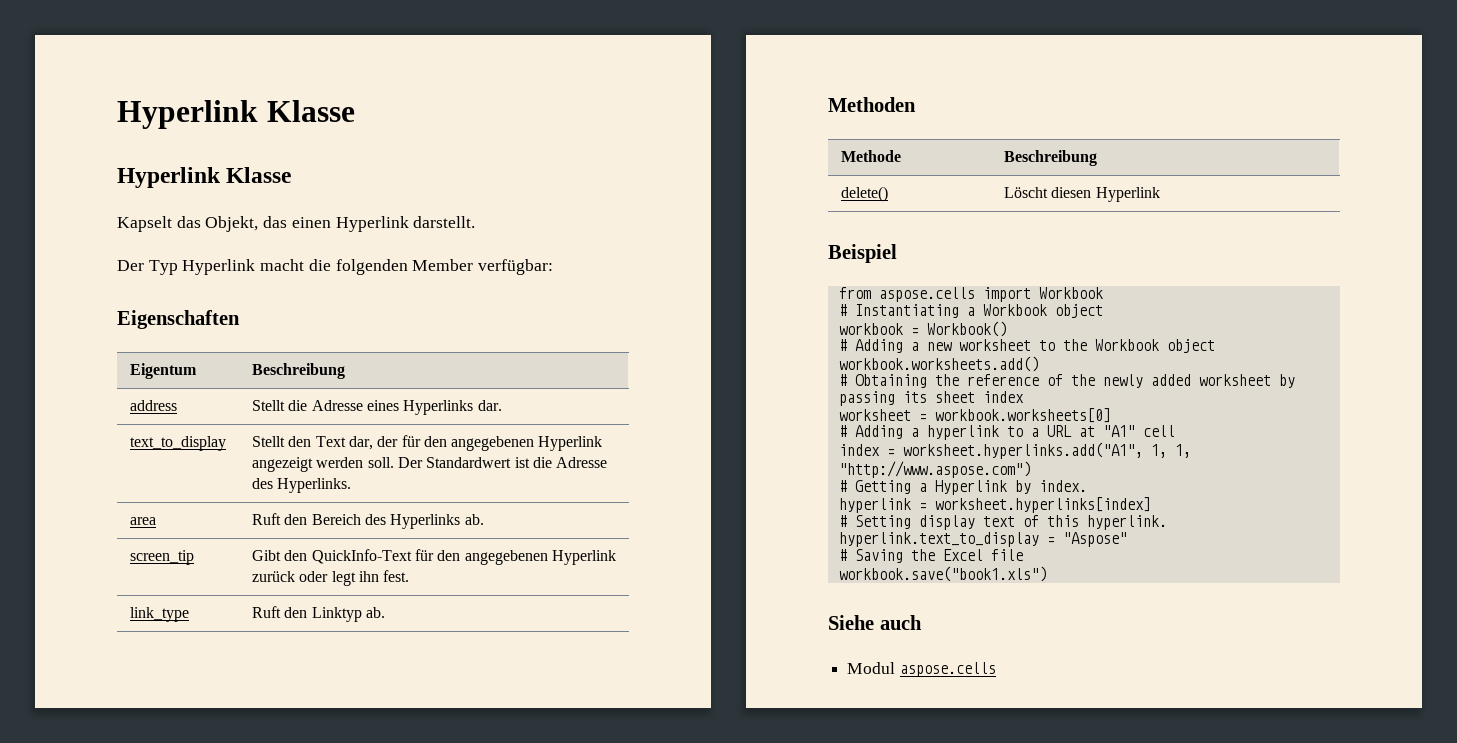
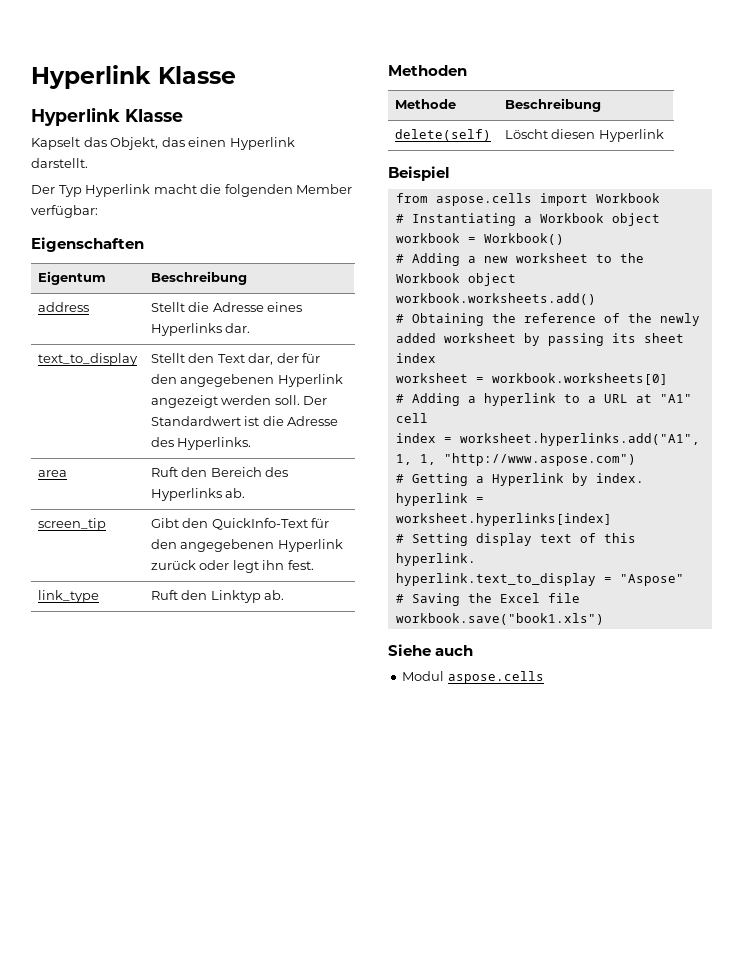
[840,186,888,202] delete() -> [394,129,491,141] delete(self)

